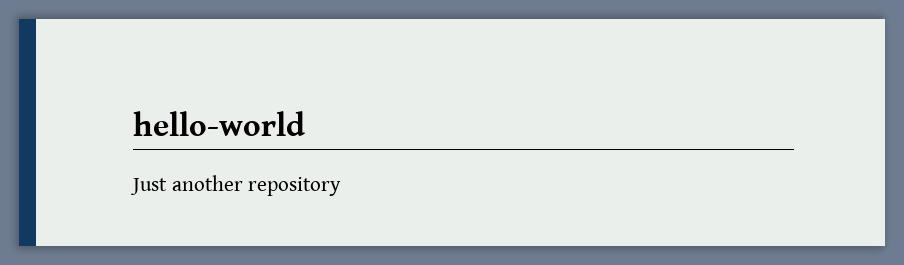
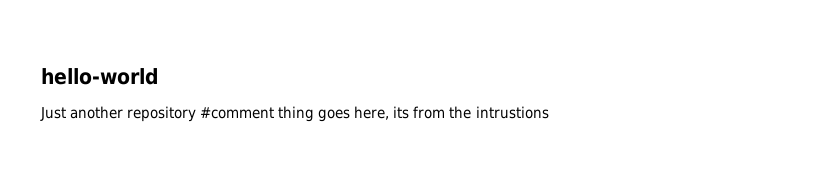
(342, 186) none -> [200,106,549,122] #comment thing goes here, its from the intrustions

